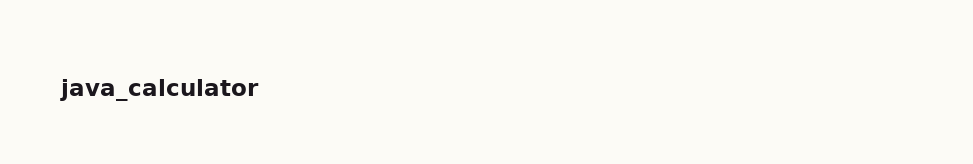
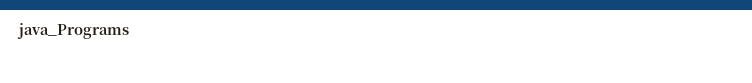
[60,79,259,101] java_calculator -> [17,23,129,39] java_Programs

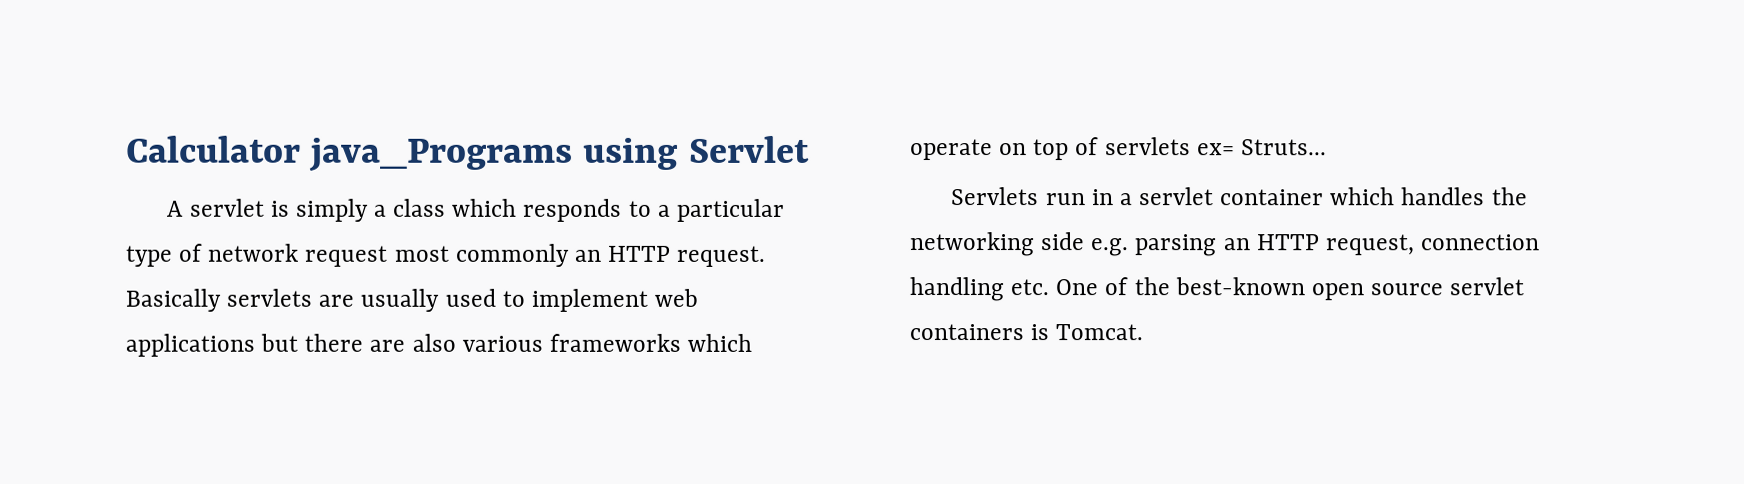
[17,23,129,39] java_Programs -> [126,135,810,172] [167,198,785,222] [125,243,766,267] [125,288,699,312] [125,333,753,357] [910,137,1327,161] [951,187,1528,206] [909,232,1541,257] [909,277,1525,302] [909,324,1144,341] Calculator java_Programs using Servlet // A servlet is simply a class which responds to a particular type of network request most commonly an HTTP request. Basically servlets are usually used to implement web applications but there are also various frameworks which operate on top of servlets ex= Struts... // Servlets run in a servlet container which handles the networking side e.g. parsing an HTTP request, connection handling etc. One of the best-known open source servlet containers is Tomcat.

